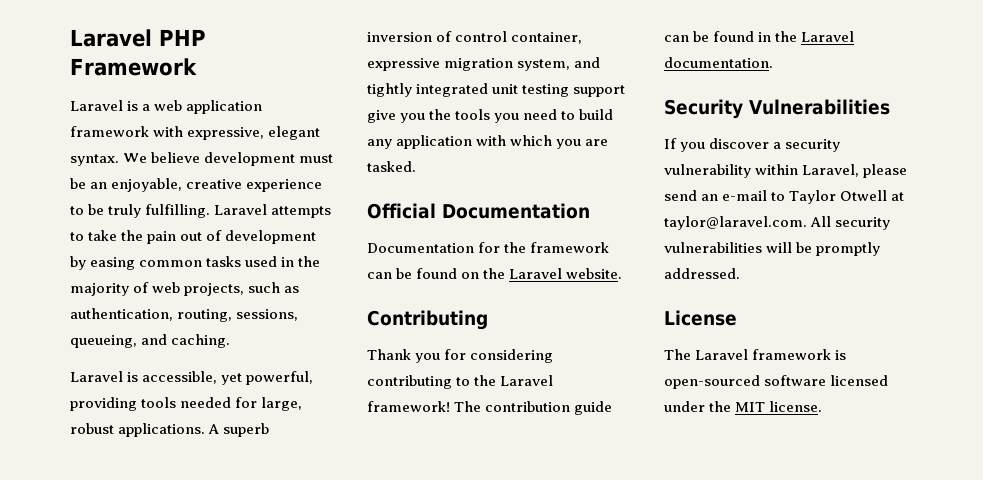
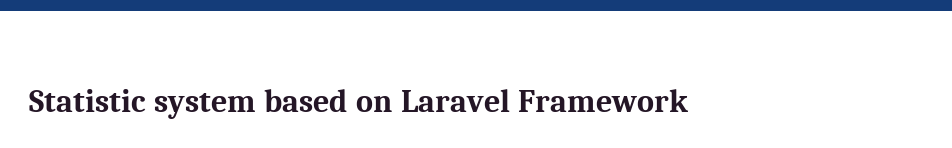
[70,29,206,47] [70,58,197,76] [70,100,263,114] [70,126,321,140] [70,152,334,166] [70,178,323,192] [70,204,332,218] [70,230,317,244] [70,256,321,270] [70,282,300,296] [70,308,299,322] [70,334,231,348] [70,371,314,385] [70,397,303,411] [70,423,270,437] [367,31,583,44] [367,57,601,71] [367,83,626,97] [367,109,614,123] [367,135,609,149] [367,161,416,172] [367,203,590,219] [367,242,610,253] [367,268,623,279] [367,310,488,330] [367,349,554,363] [367,375,554,389] [367,401,613,415] [664,31,855,42] [664,57,773,68] [664,99,890,119] [664,138,841,152] [664,164,908,178] [664,190,905,204] [664,216,891,230] [664,242,881,256] [664,268,740,279] [664,310,737,326] [664,349,847,360] [664,375,889,389] [664,401,823,412] Laravel PHP Framework // Laravel is a web application framework with expressive, elegant syntax. We believe development must be an enjoyable, creative experience to be truly fulfilling. Laravel attempts to take the pain out of development by easing common tasks used in the majority of web projects, such as authentication, routing, sessions, queueing, and caching. // Laravel is accessible, yet powerful, providing tools needed for large, robust applications. A superb inversion of control container, expressive migration system, and tightly integrated unit testing support give you the tools you need to build any application with which you are tasked. // Official Documentation // Documentation for the framework can be found on the Laravel website. // Contributing // Thank you for considering contributing to the Laravel framework! The contribution guide can be found in the Laravel documentation. // Security Vulnerabilities // If you discover a security vulnerability within Laravel, please send an e-mail to Taylor Otwell at taylor@laravel.com. All security vulnerabilities will be promptly addressed. // License // The Laravel framework is open-sourced software licensed under the MIT license. -> [29,89,690,119] Statistic system based on Laravel Framework

